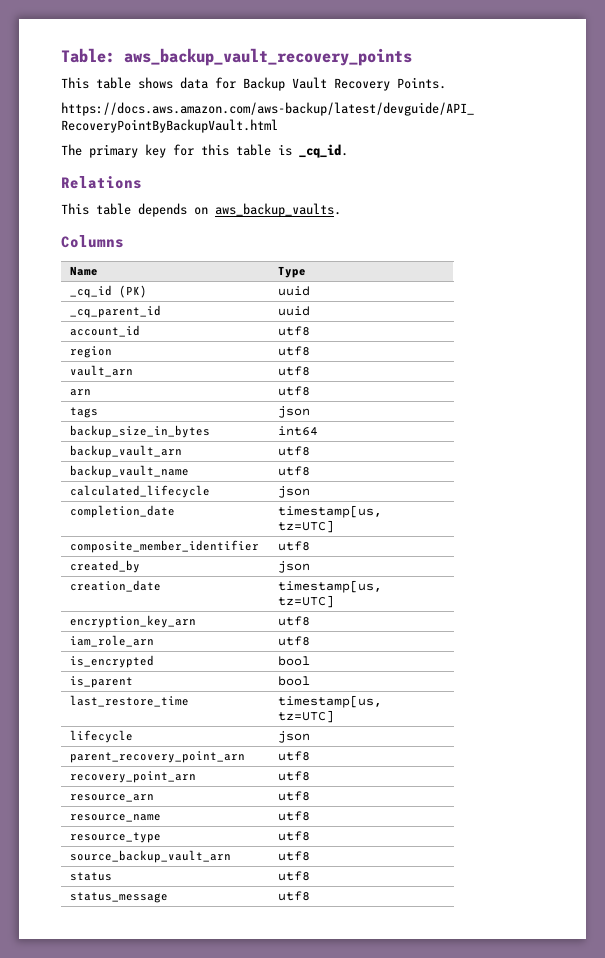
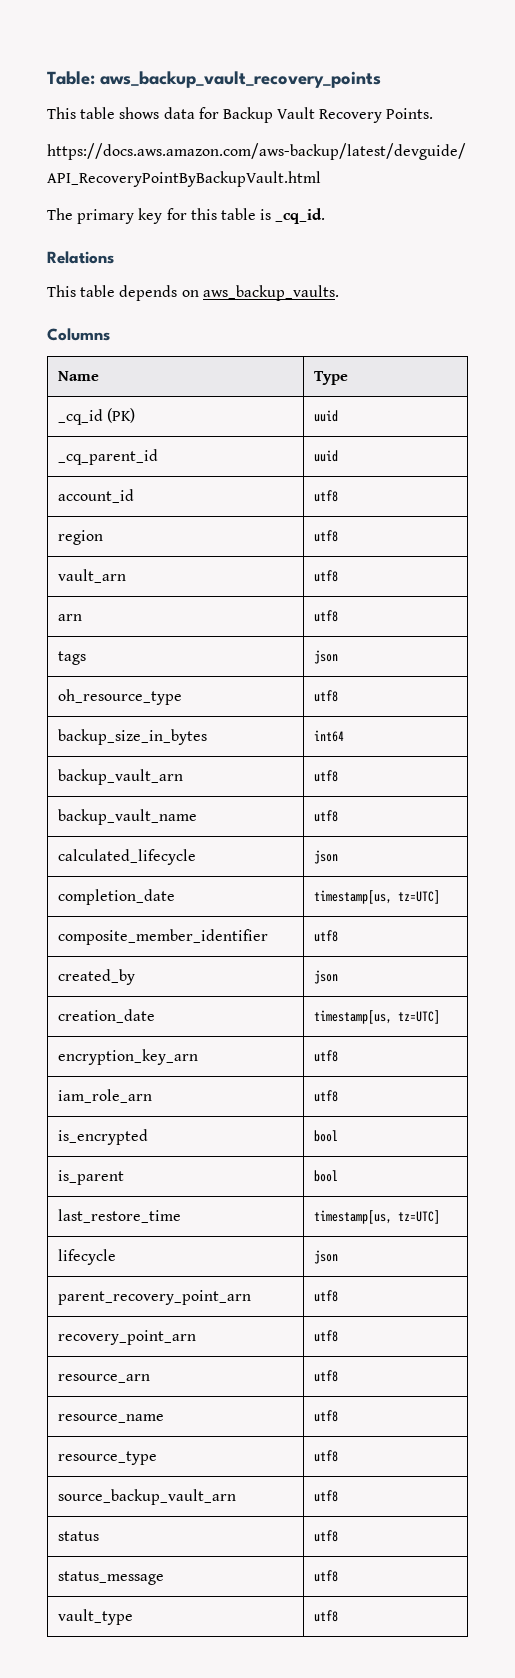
(311, 412) none -> [57,689,182,705] [313,690,338,702] // oh_resource_type | utf8
(311, 896) none -> [57,1609,133,1625] [313,1610,338,1622] // vault_type | utf8

